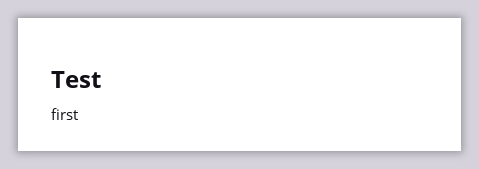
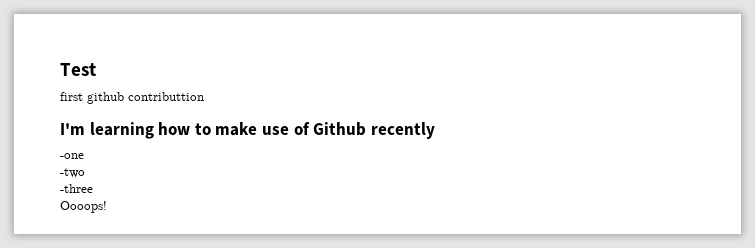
(78, 114) none -> [87,92,204,104] [60,122,435,139] [60,153,84,159] [60,168,85,178] [60,184,93,193] [60,201,107,213] github contributtion // I'm learning how to make use of Github recently // -one // -two // -three // Oooops!

